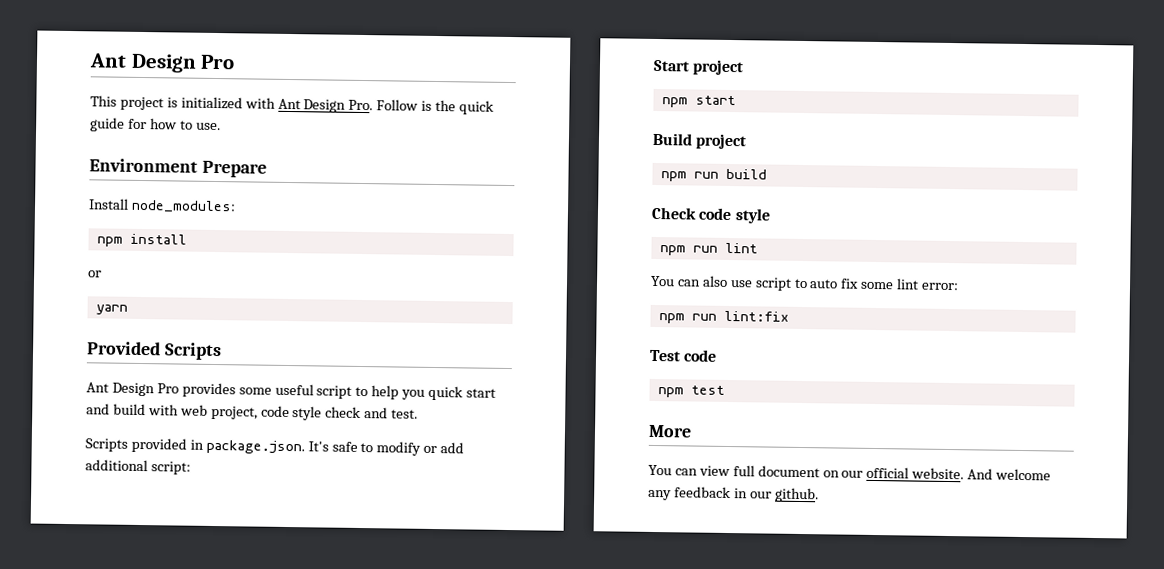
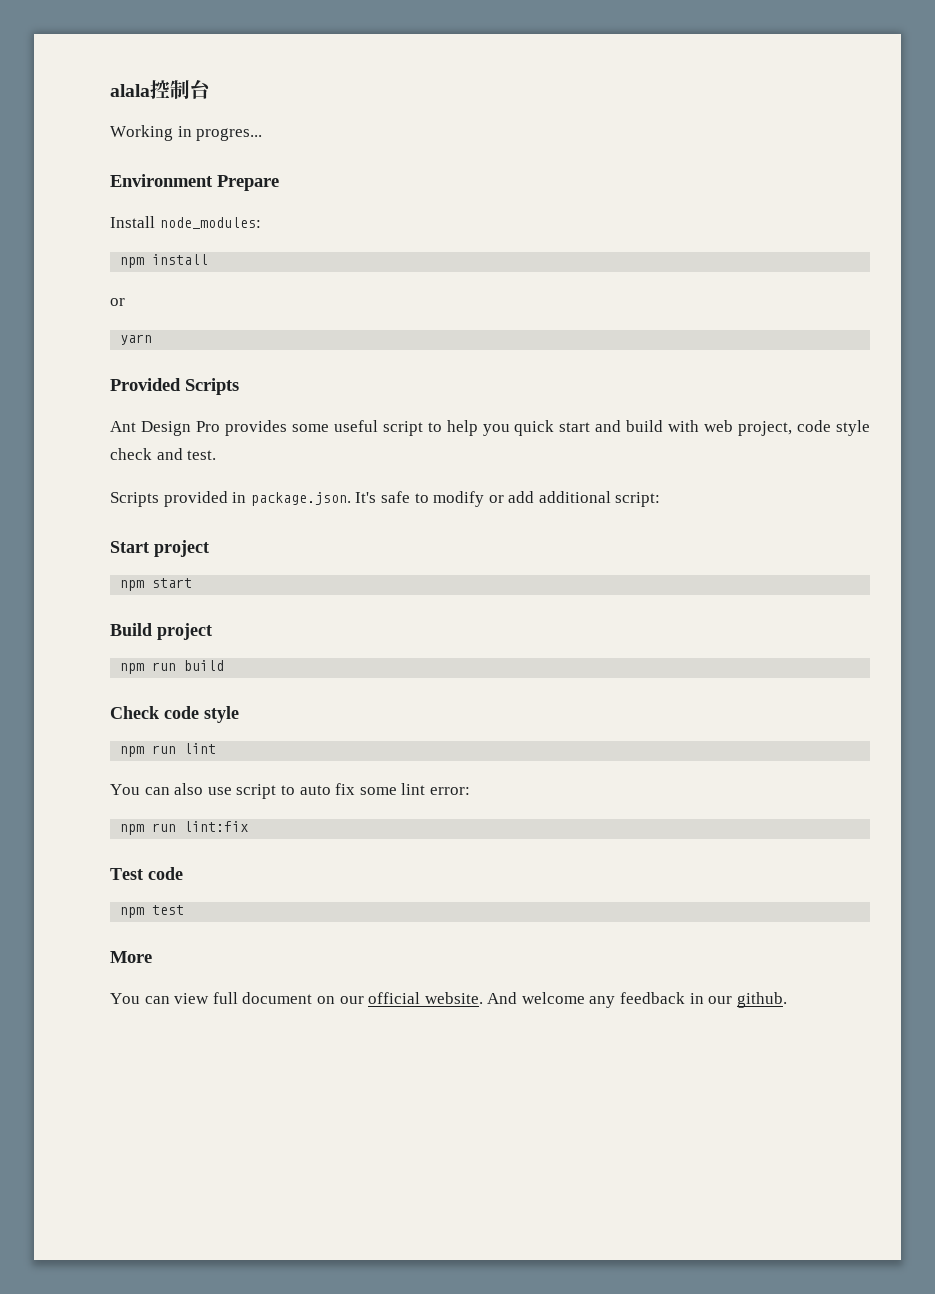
[89,53,236,73] [90,95,495,115] [90,117,221,132] Ant Design Pro // This project is initialized with Ant Design Pro. Follow is the quick guide for how to use. -> [110,79,211,99] [110,125,263,141] alala控制台 // Working in progres...

